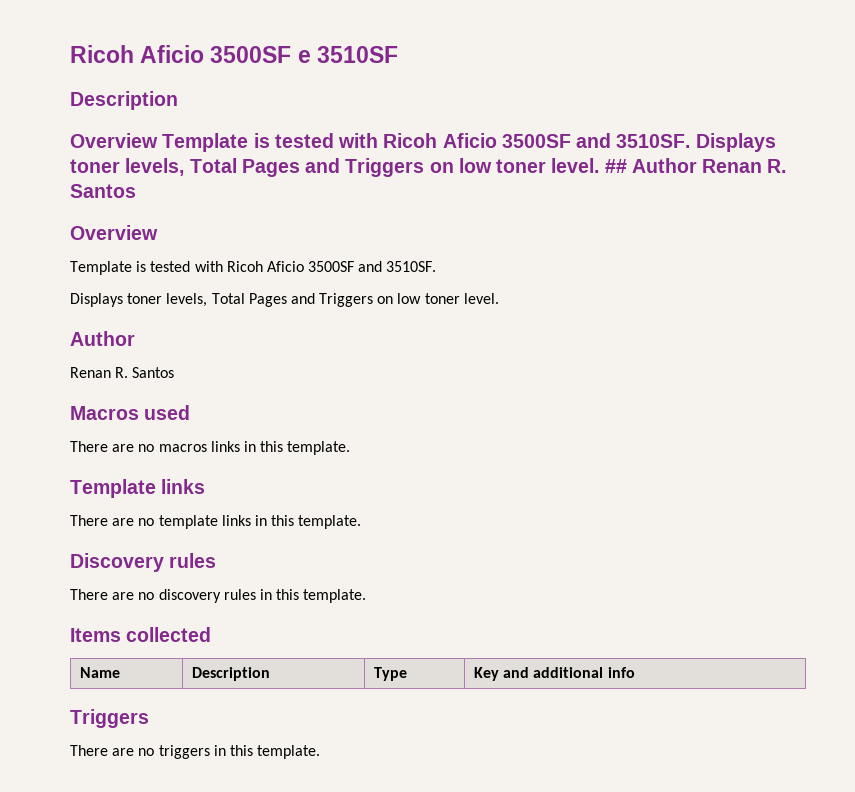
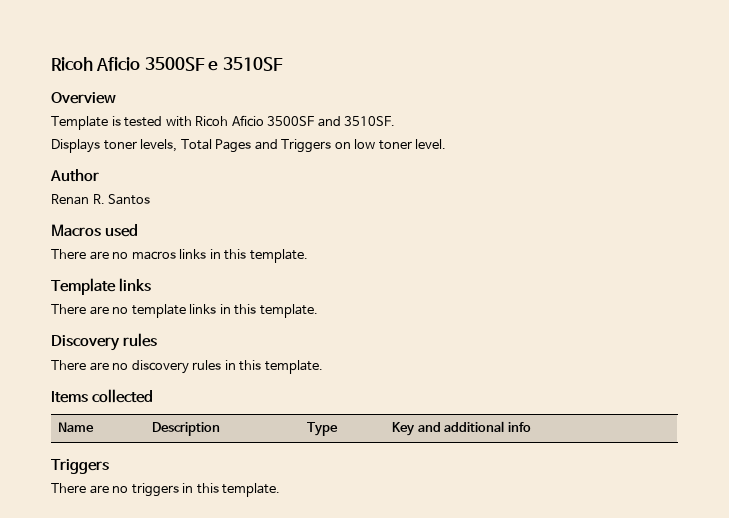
[70,91,178,110] [70,133,776,152] [70,158,787,177] [70,184,136,198] // Description // Overview Template is tested with Ricoh Aficio 3500SF and 3510SF. Displays toner levels, Total Pages and Triggers on low toner level. ## Author Renan R. Santos -> (283, 64) none

